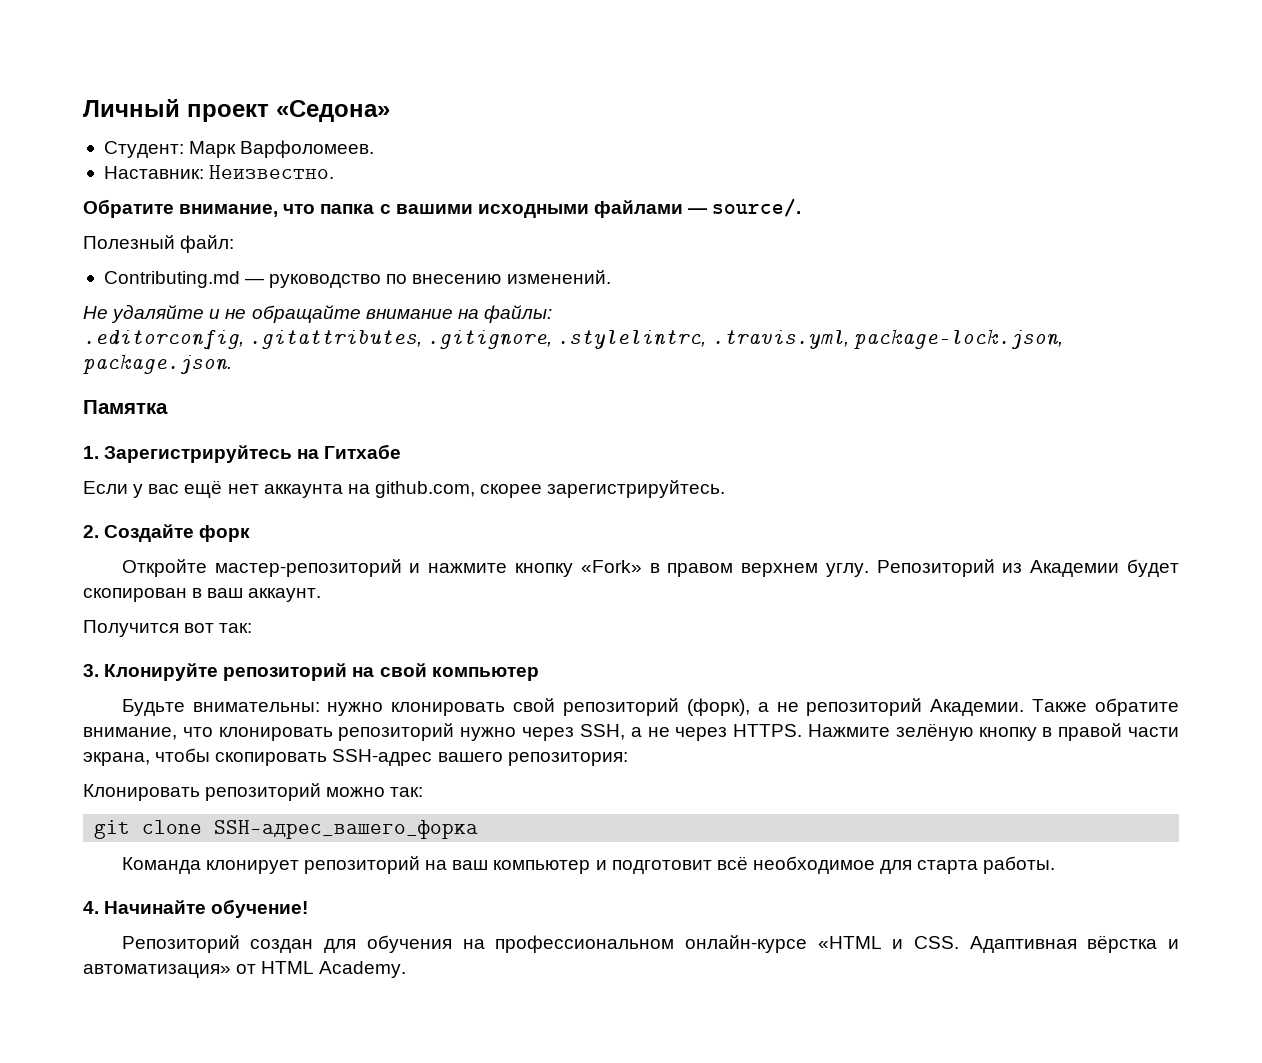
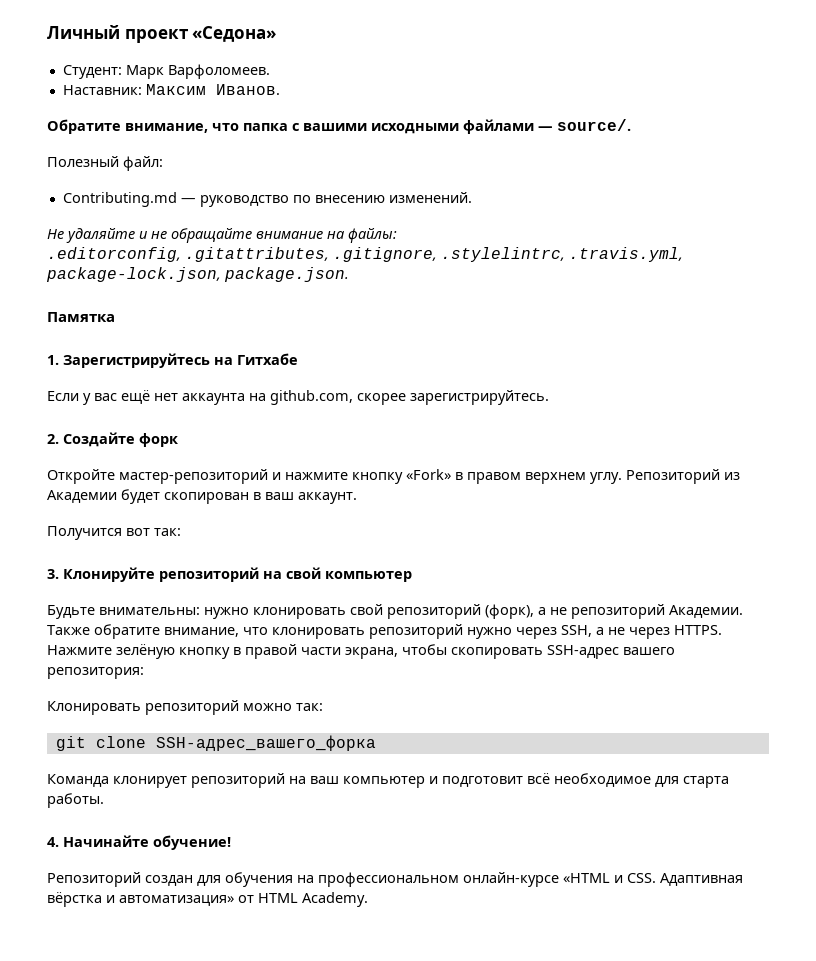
[209,165,335,179] Неизвестно. -> [145,84,280,95] Максим Иванов.

